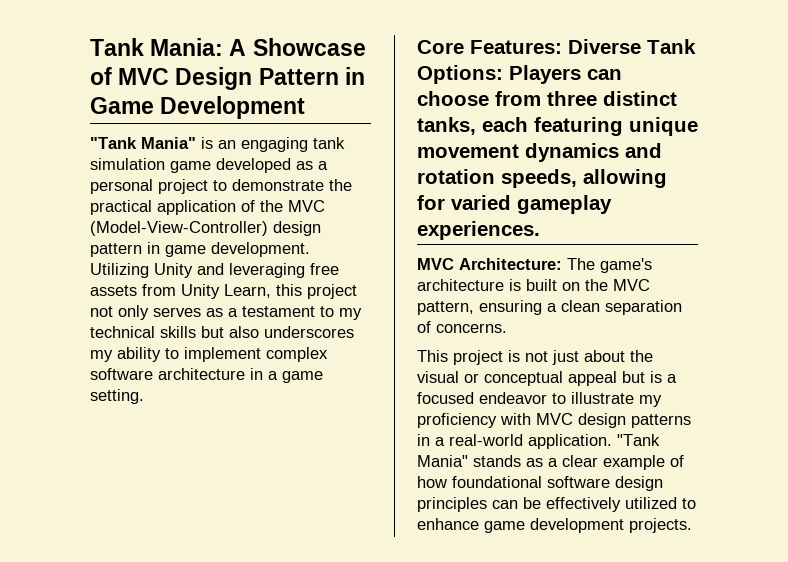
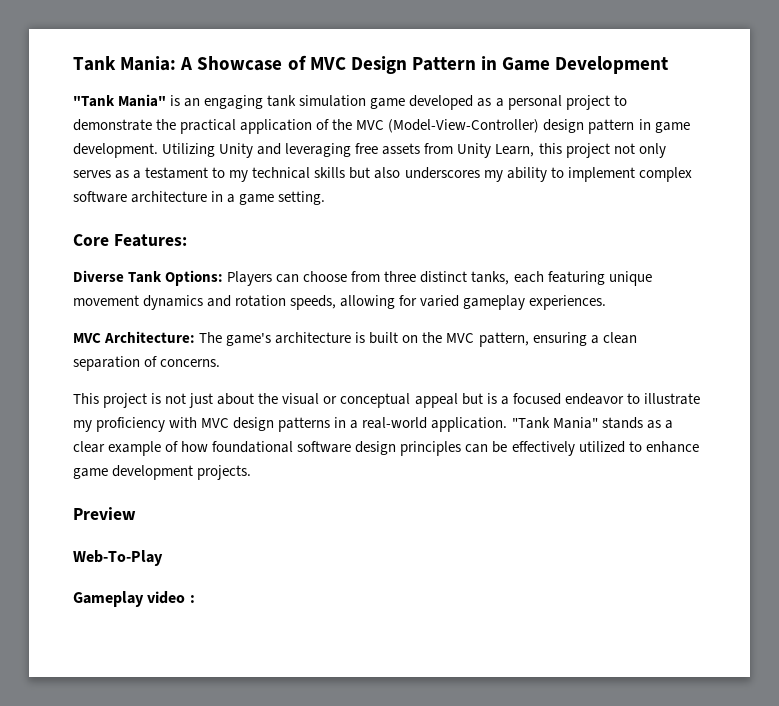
(562, 47) none -> (187, 240) //
(692, 525) none -> [73,507,136,520] [73,550,163,566] [73,591,195,607] // Preview // Web-To-Play // Gameplay video :

